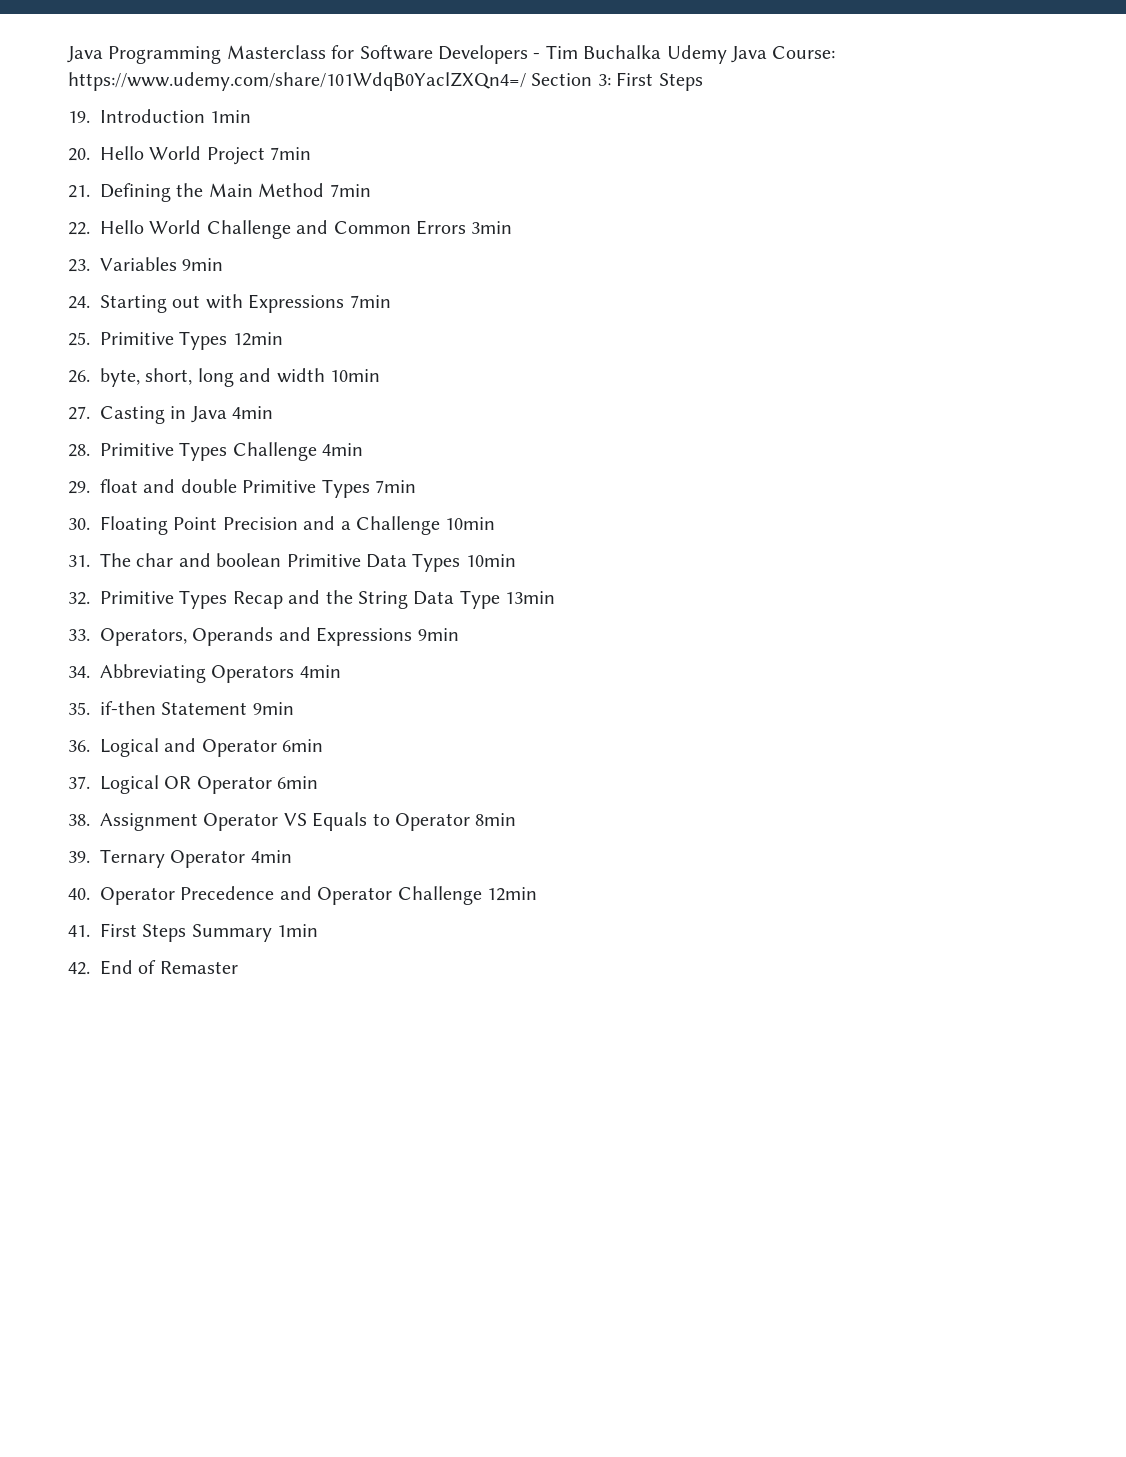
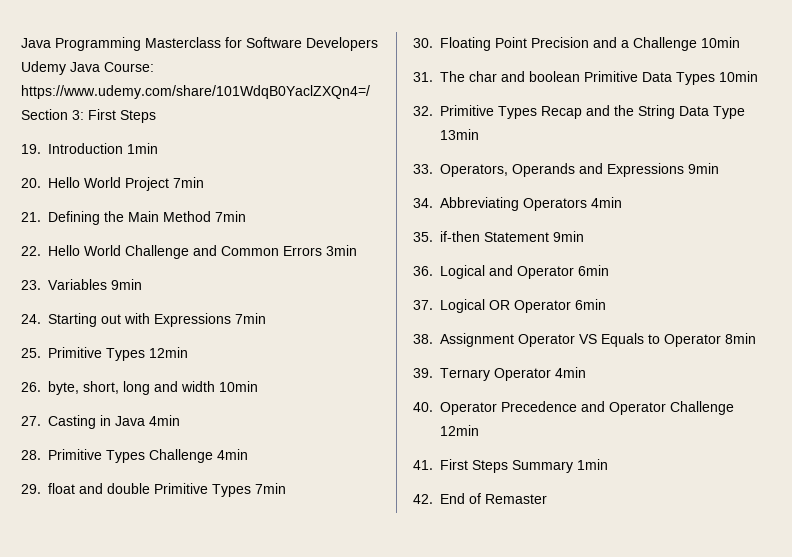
[533,45,662,59] - Tim Buchalka -> (378, 44) none

